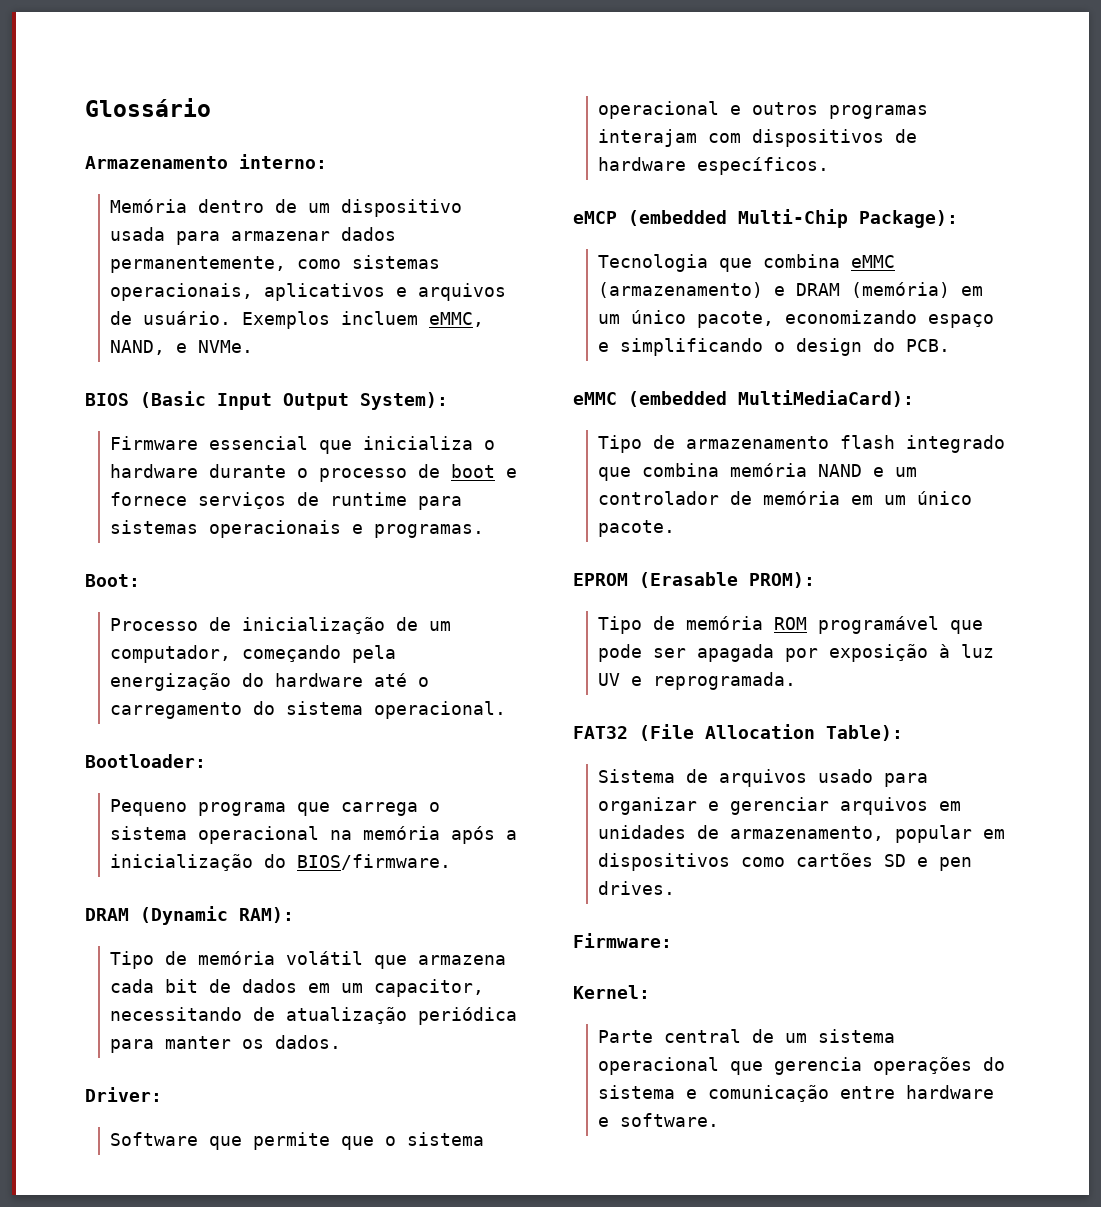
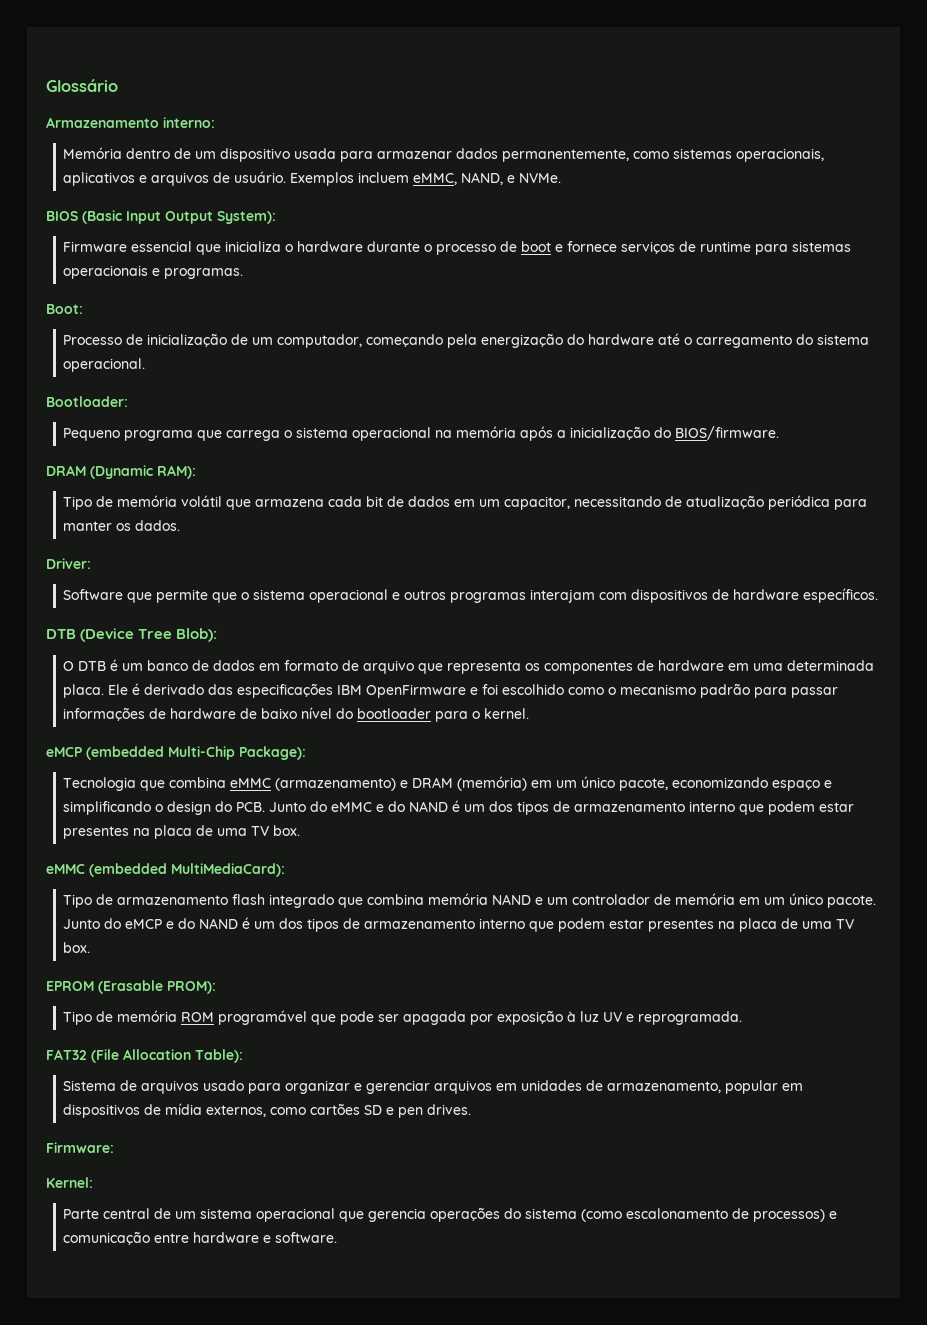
(830, 166) none -> [46,628,218,642] [63,659,875,674] [63,683,839,698] [63,707,530,722] // DTB (Device Tree Blob): // O DTB é um banco de dados em formato de arquivo que representa os componentes de hardware em uma determinada placa. Ele é derivado das especificações IBM OpenFirmware e foi escolhido como o mecanismo padrão para passar informações de hardware de baixo nível do bootloader para o kernel.
(951, 345) none -> [269,800,855,815] [63,825,301,839] Junto do eMMC e do NAND é um dos tipos de armazenamento interno que podem estar presentes na placa de uma TV box.
(676, 528) none -> [63,917,855,932] [63,942,91,953] Junto do eMCP e do NAND é um dos tipos de armazenamento interno que podem estar presentes na placa de uma TV box.
(731, 862) none -> [144,1103,267,1117] de mídia externos,
(676, 1092) none -> [581,1208,826,1222] (como escalonamento de processos)

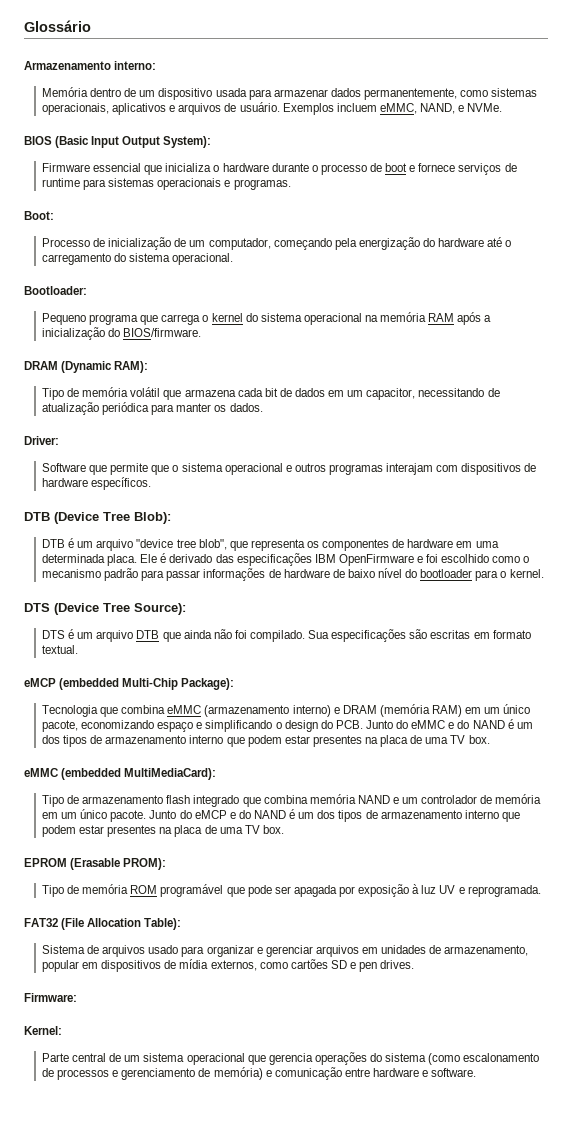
(293, 434) none -> [211,313,258,322] kernel do
(517, 432) none -> [428,313,455,322] RAM
[63,661,75,671] O -> (171, 518) none
[147,660,415,674] banco de dados em formato de arquivo -> [96,539,227,551] arquivo "device tree blob",
(530, 713) none -> [24,603,186,615] [42,629,531,642] [42,645,79,654] // DTS (Device Tree Source): // DTS é um arquivo DTB que ainda não foi compilado. Sua especificações são escritas em formato textual.
[275,776,528,791] (armazenamento) e DRAM (memória) -> [204,704,462,717] (armazenamento interno) e DRAM (memória RAM)
[753,1209,826,1222] processos) -> [57,1067,263,1080] processos e gerenciamento de memória)

